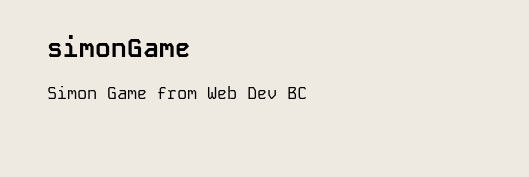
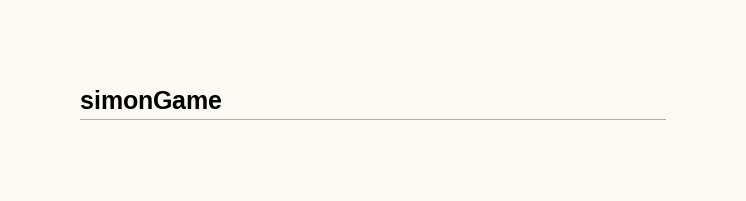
[47,85,307,99] // Simon Game from Web Dev BC -> (222, 99) none

